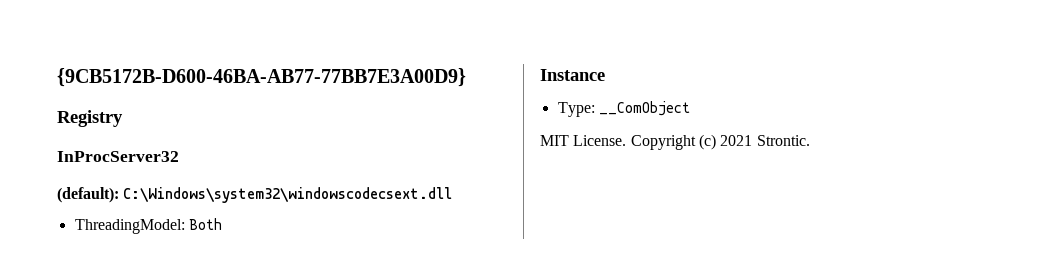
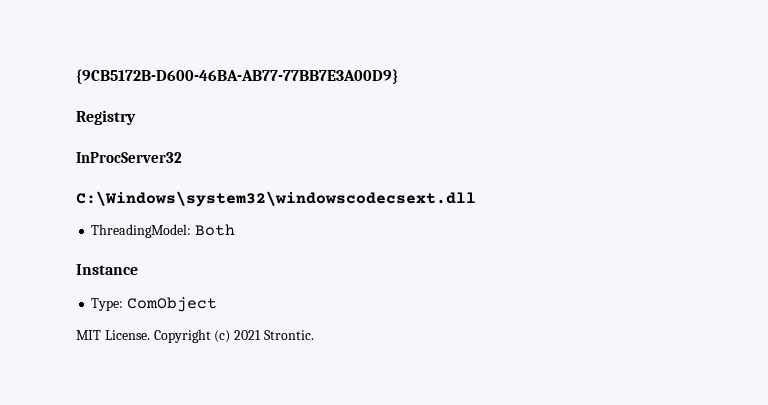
[57,187,119,203] (default): -> (182, 157) none
[598,101,690,116] __ComObject -> [127,297,218,312] ComObject

